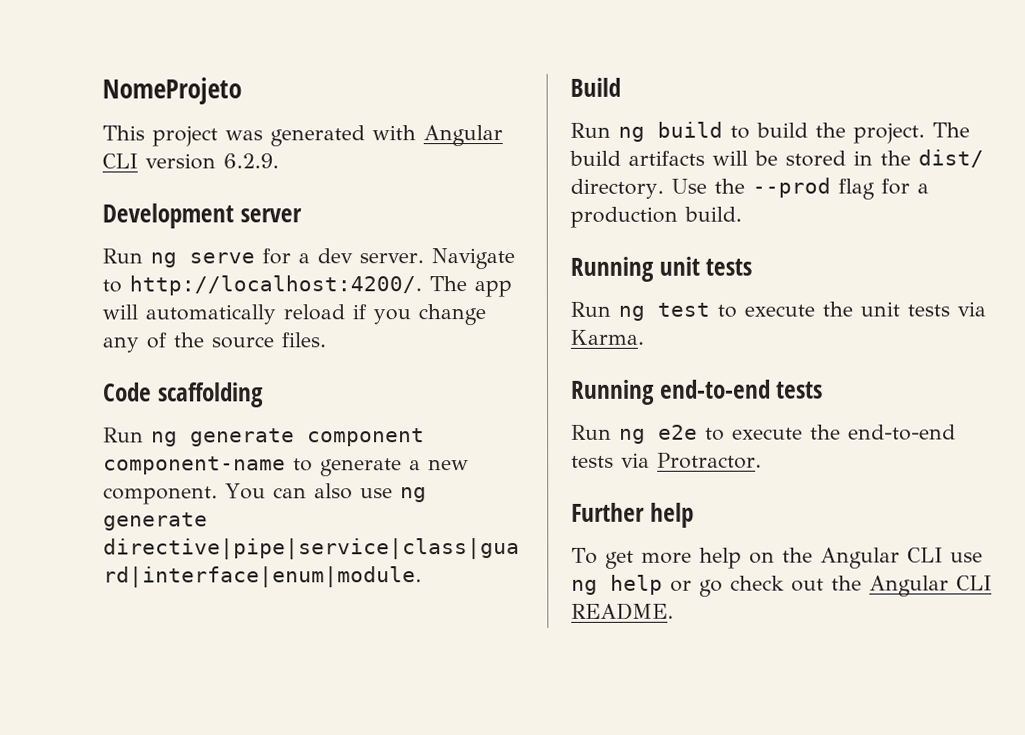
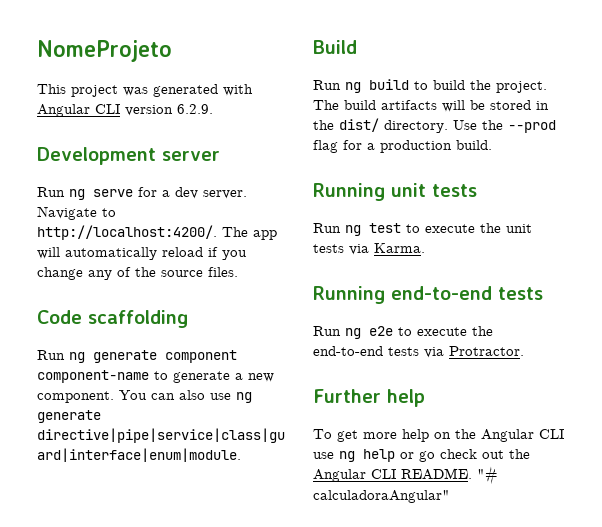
(674, 611) none -> [477,466,498,485] [313,490,450,503] "# calculadoraAngular"

